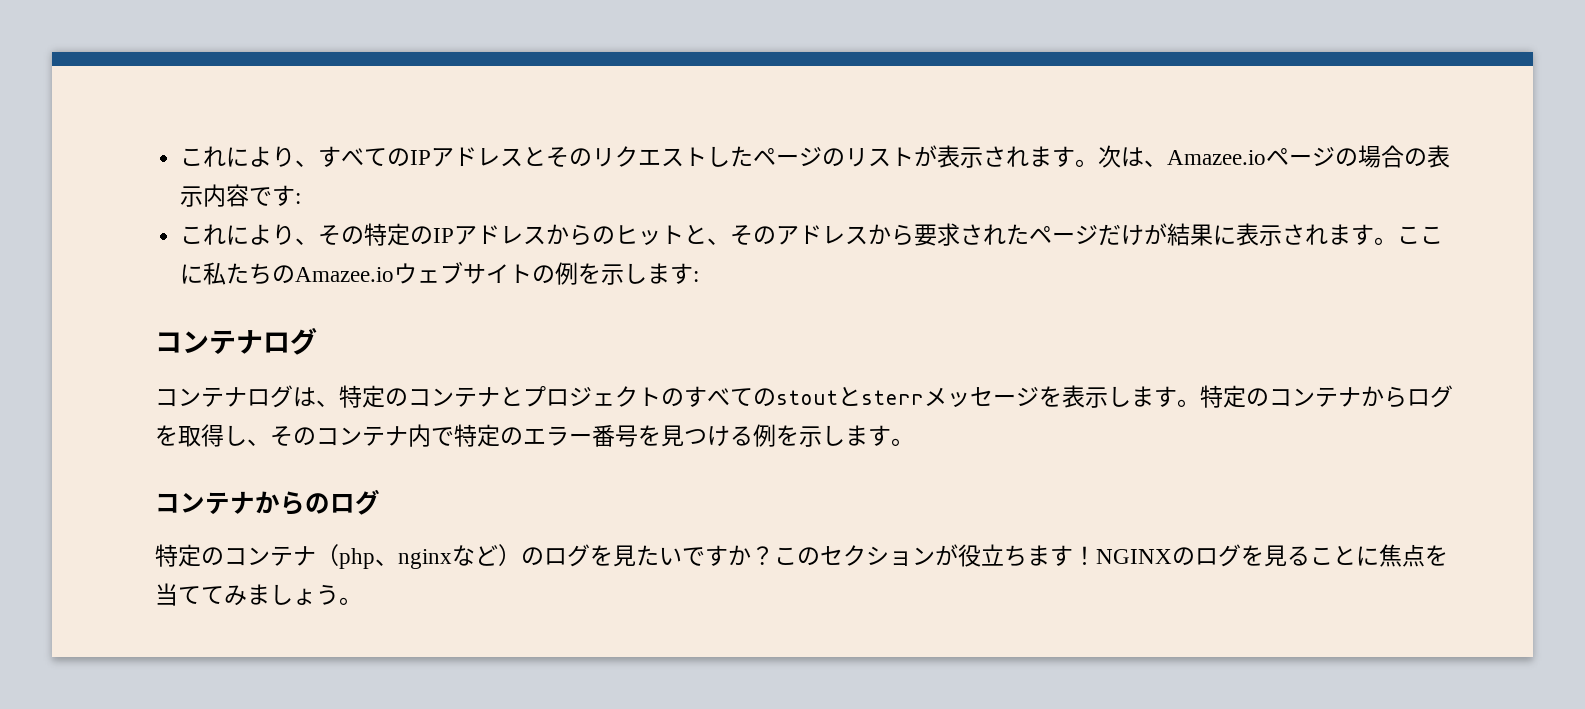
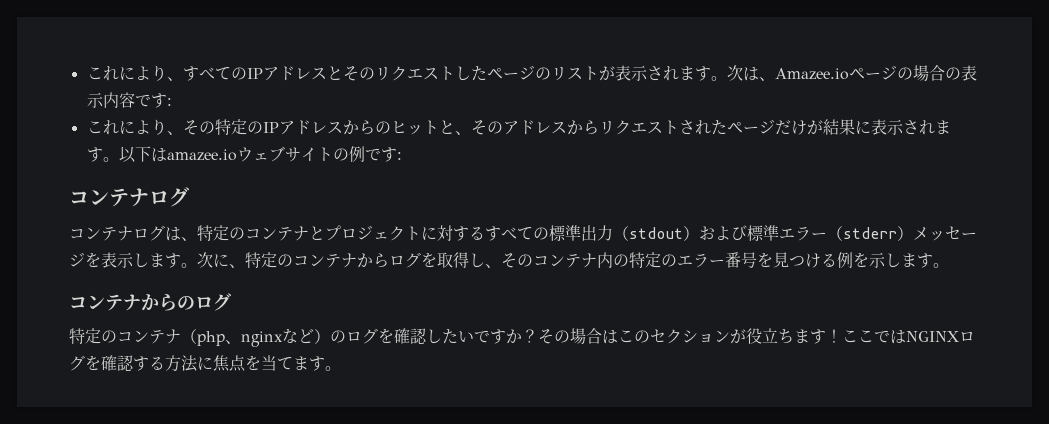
[914,223,961,246] 要求 -> [598,120,679,135] リクエスト
[1397,226,1444,244] [180,262,395,285] ここに私たちのAmazee.io -> [118,146,237,163] 以下はamazee.io
[578,263,671,285] を示しま -> [364,148,381,161] で
[661,386,924,407] のすべてのstoutとsterr -> [421,225,913,241] に対するすべての標準出力（stdout）および標準エラー（stderr）
(1200, 403) none -> [197,252,245,268] 次に、
[431,427,454,446] で -> [613,254,629,267] の
[613,545,636,567] 見 -> [394,328,442,344] 確認し
(774, 555) none -> [538,328,618,344] その場合は
[1096,544,1448,567] [155,583,339,606] NGINXのログを見ることに焦点を当ててみましょう -> [842,330,975,344] [69,355,325,372] ここではNGINXログを確認する方法に焦点を当てます

